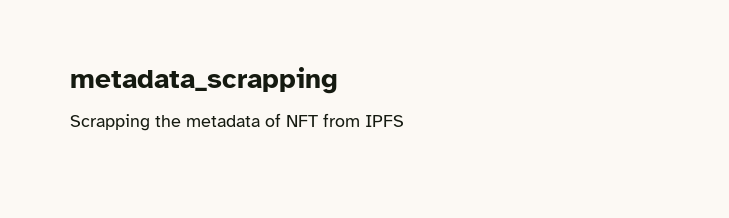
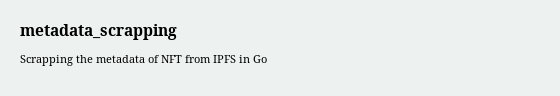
(404, 121) none -> [239,55,267,63] in Go

